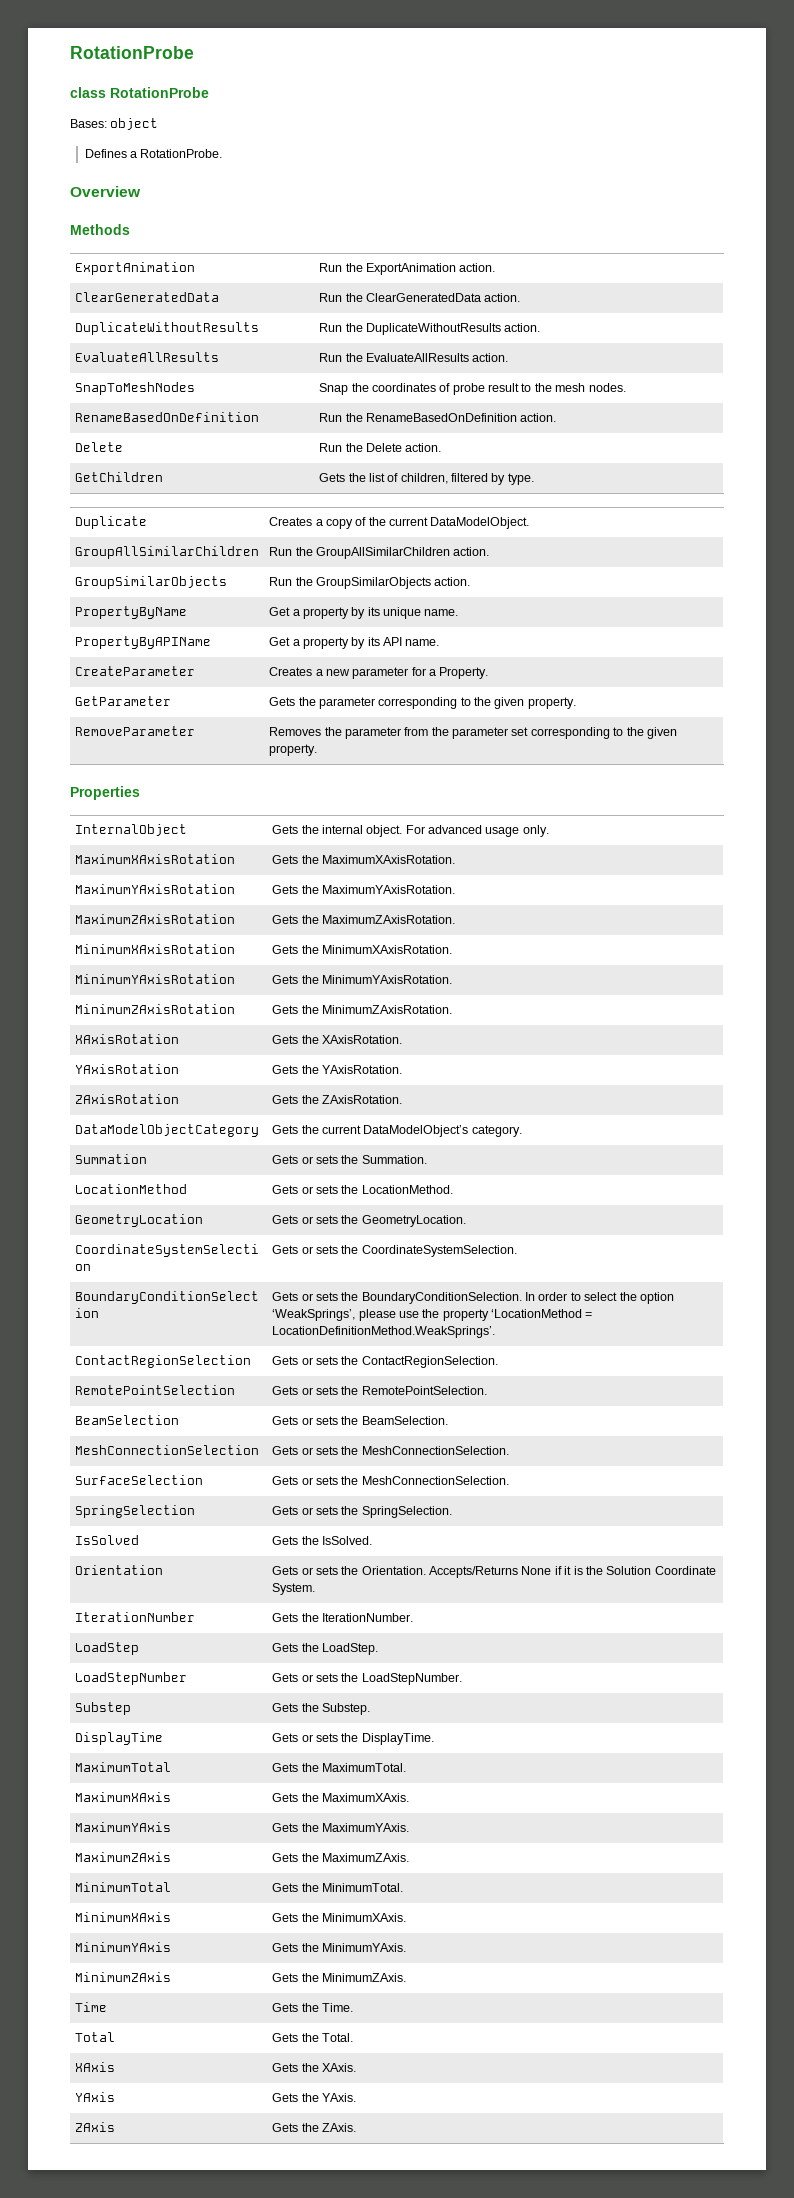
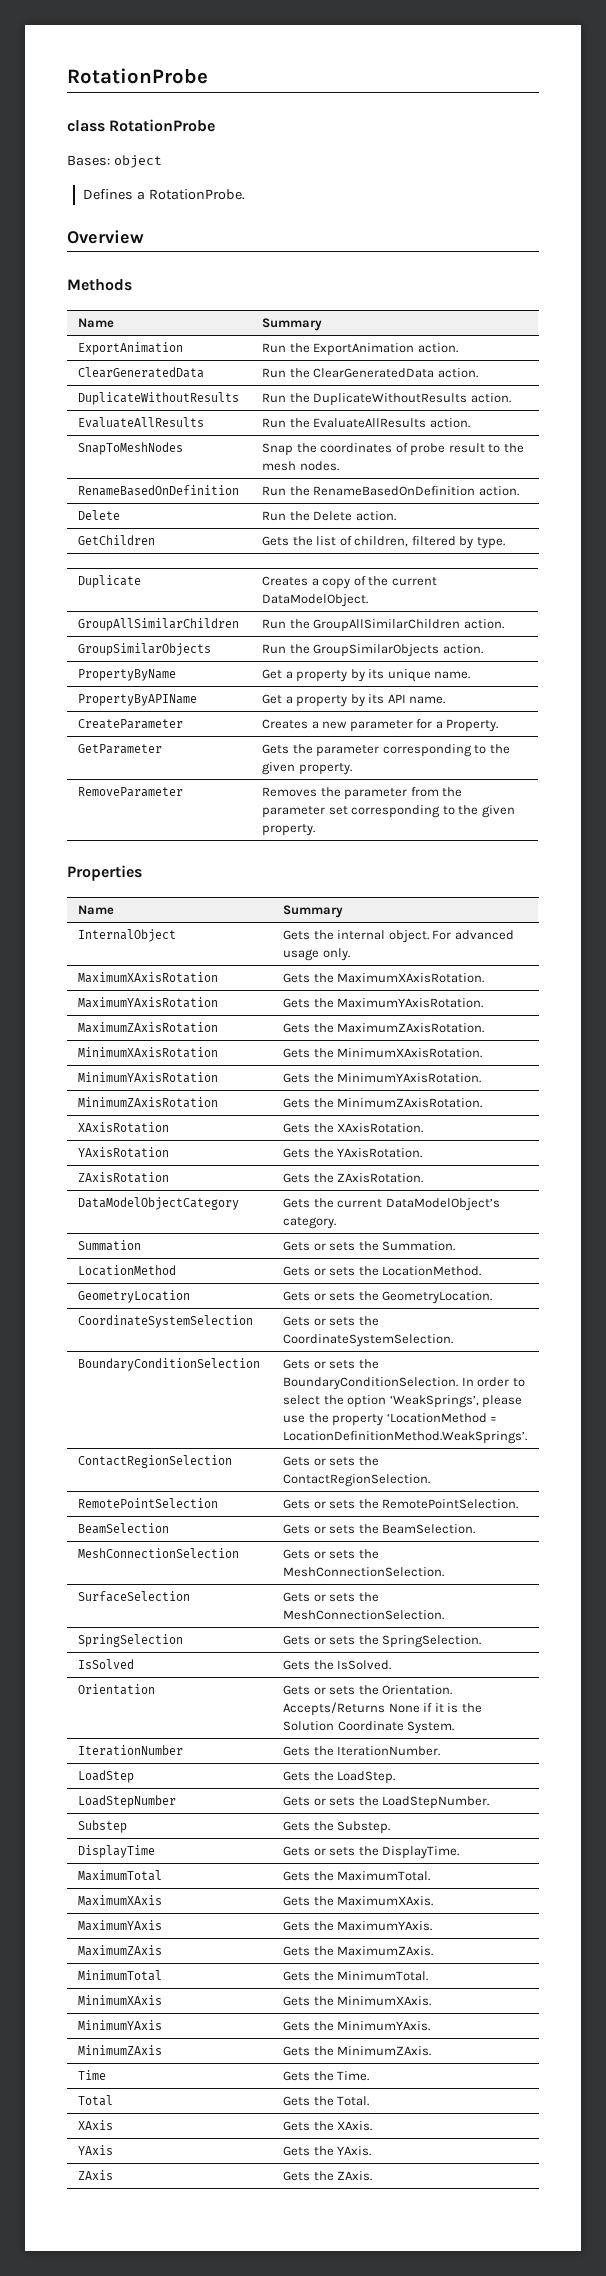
(130, 229) none -> [78,318,115,328] [262,318,323,331] // Name | Summary
(140, 793) none -> [78,905,115,915] [283,905,344,918] // Name | Summary

